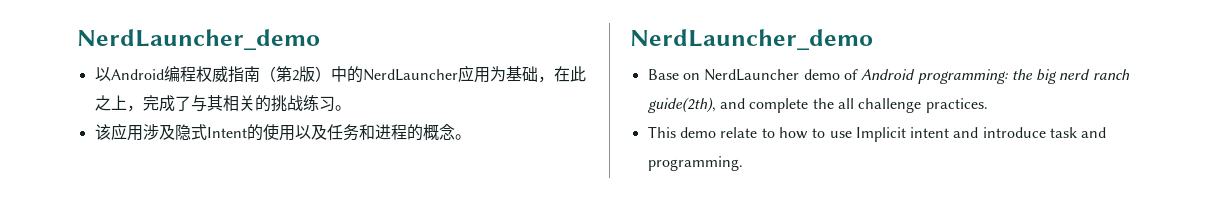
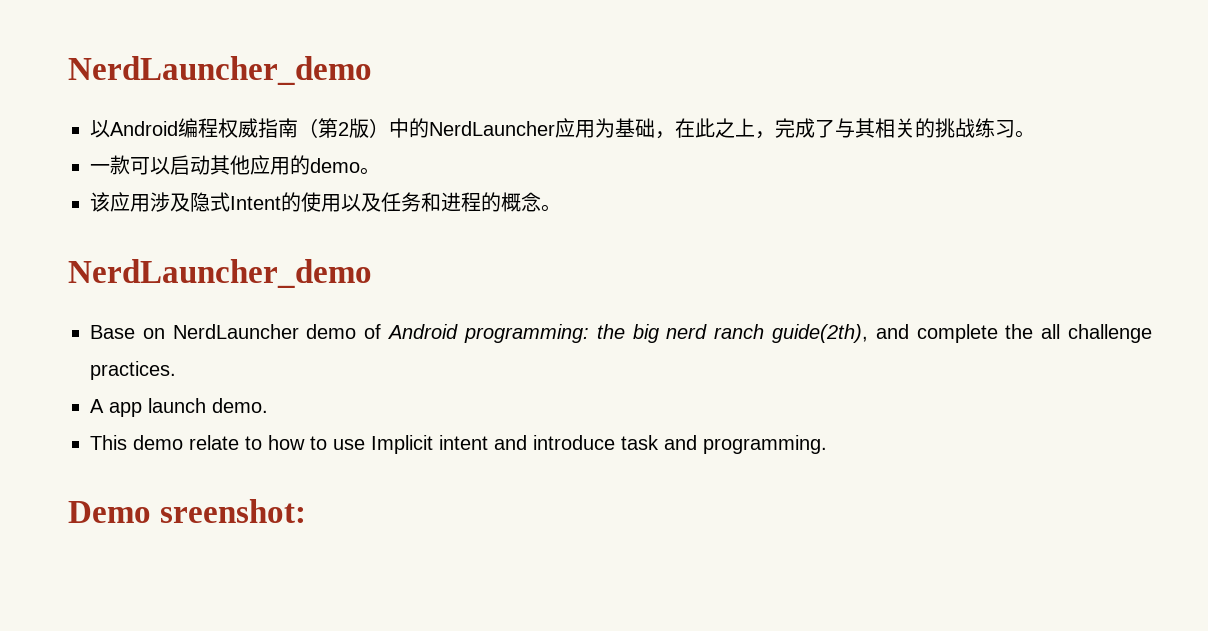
(351, 108) none -> [90,155,380,175] // 一款可以启动其他应用的demo。
(988, 105) none -> [90,398,268,417] // A app launch demo.
(743, 163) none -> [68,499,306,523] // Demo sreenshot:

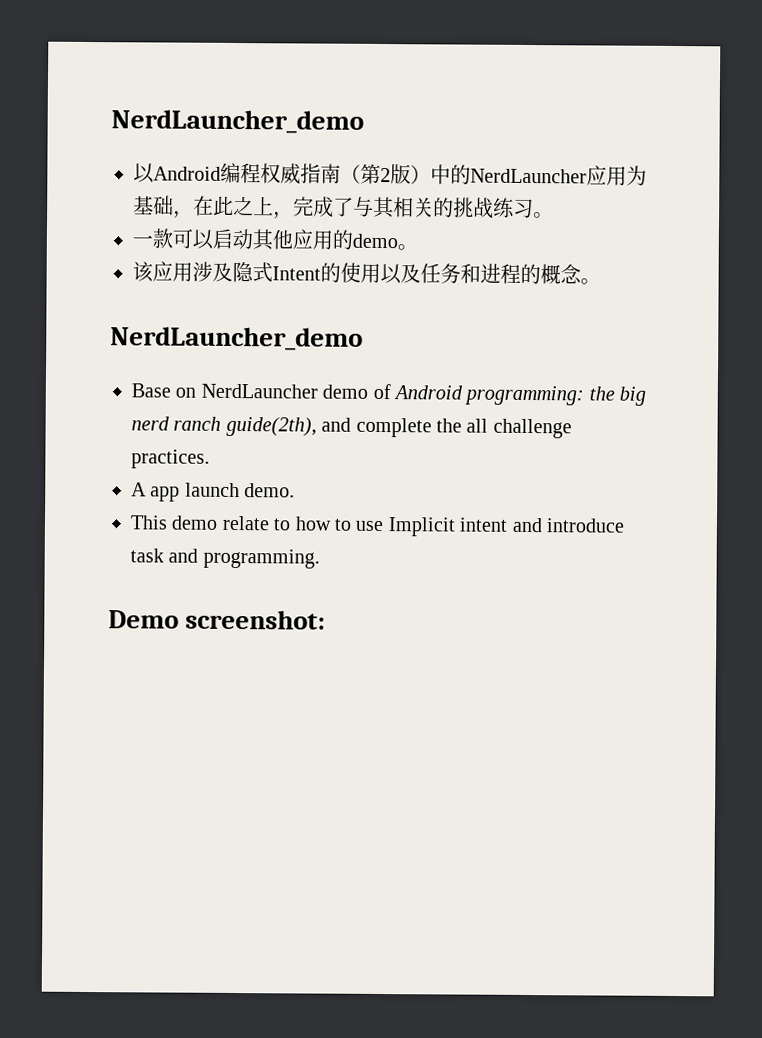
[159,499,306,523] sreenshot: -> [185,609,327,630] screenshot:

